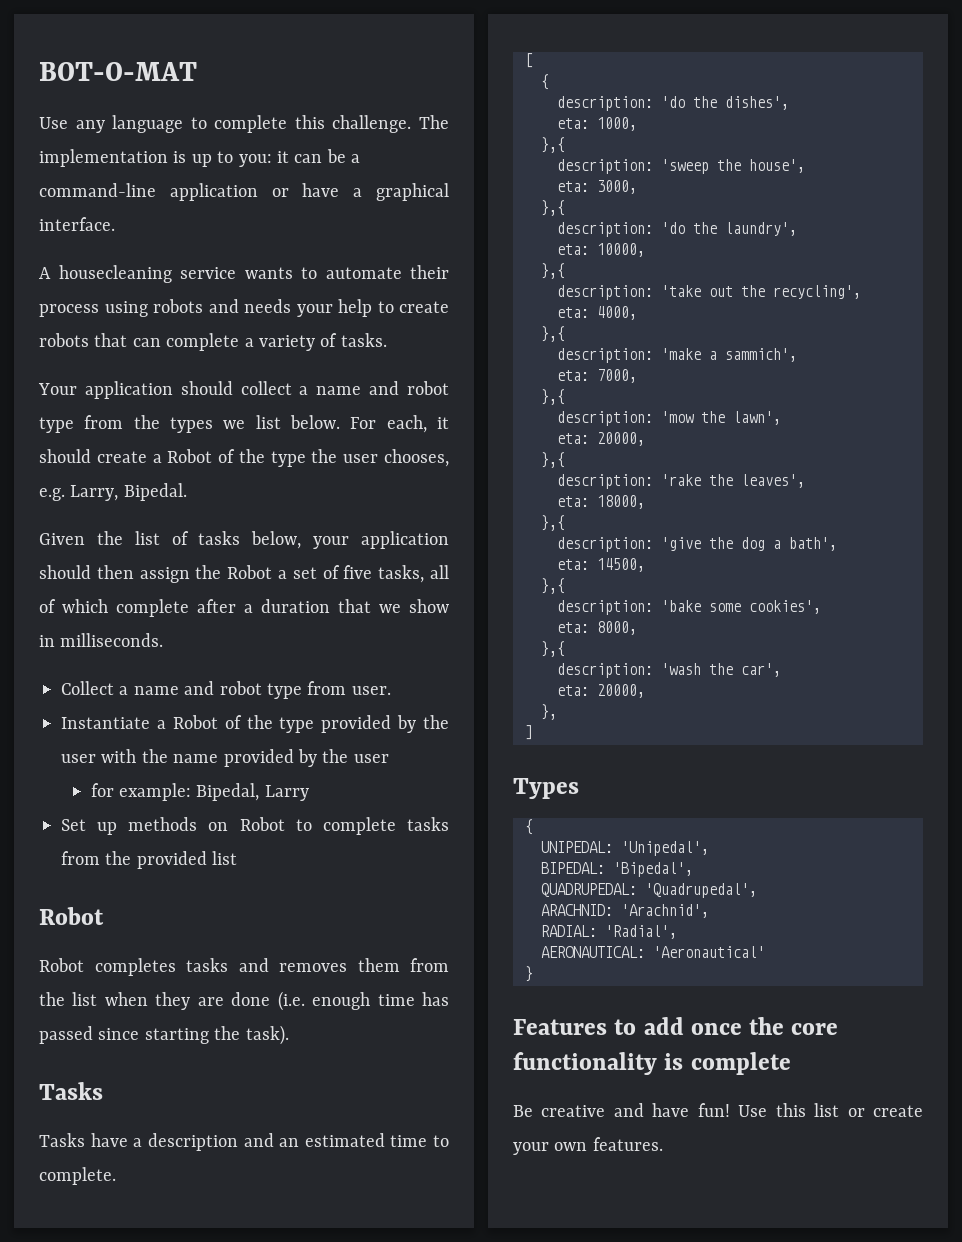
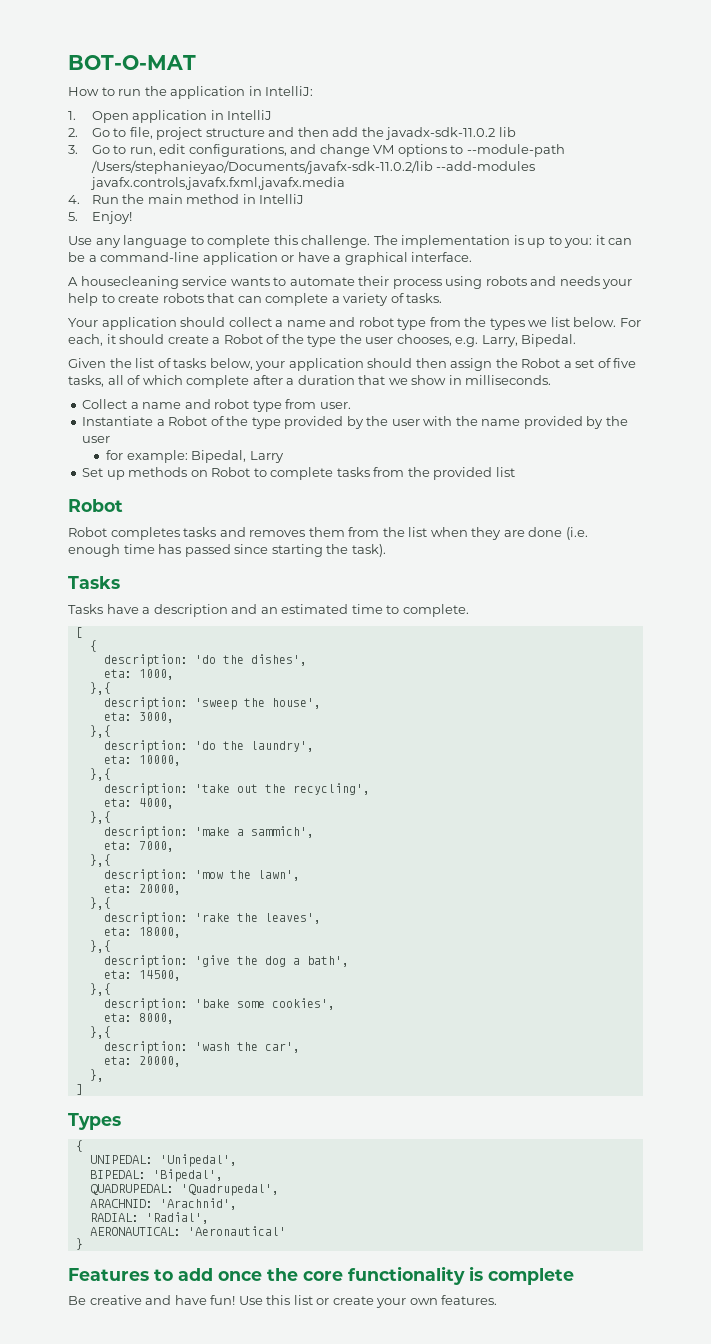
(197, 71) none -> [68,86,314,99] [68,110,273,123] [68,127,516,140] [68,144,565,157] [90,160,536,174] [89,177,345,190] [68,194,305,204] [68,211,132,224] // How to run the application in IntelliJ: // 1. Open application in IntelliJ // 2. Go to file, project structure and then add the javadx-sdk-11.0.2 lib // 3. Go to run, edit configurations, and change VM options to --module-path /Users/stephanieyao/Documents/javafx-sdk-11.0.2/lib --add-modules javafx.controls,javafx.fxml,javafx.media // 4. Run the main method in IntelliJ // 5. Enjoy!

